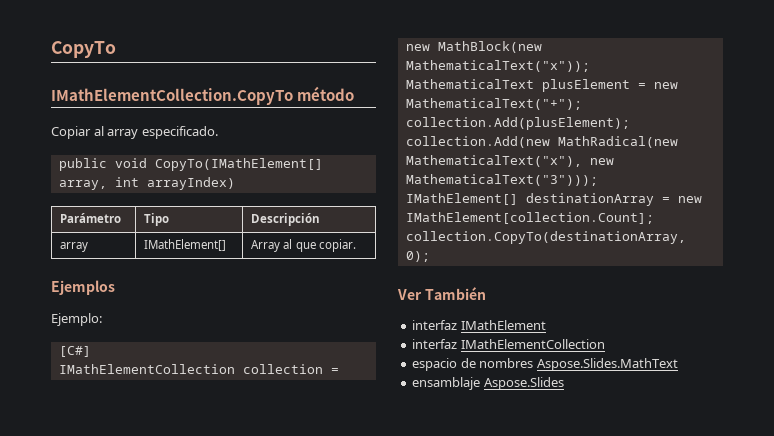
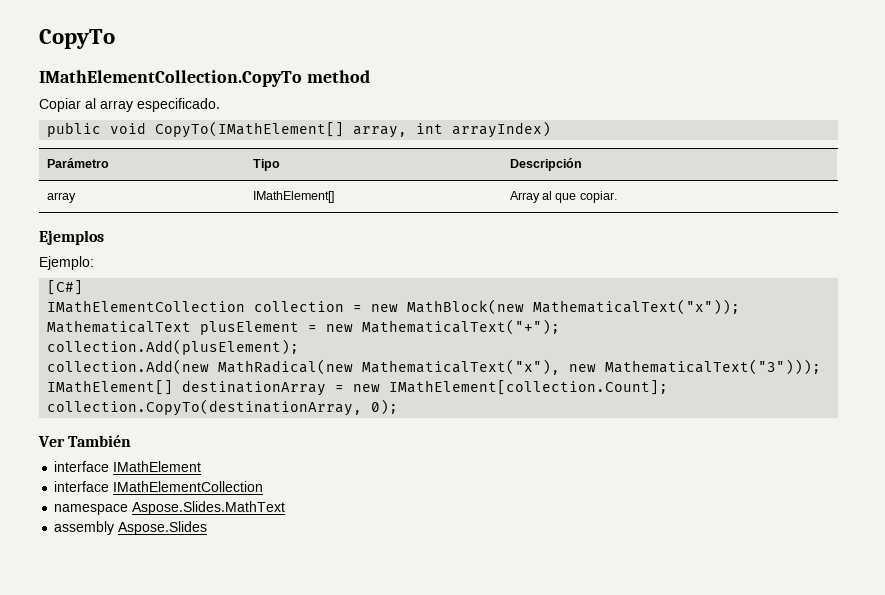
[297,86,355,101] método -> [306,70,370,83] method
[412,320,458,330] interfaz -> [54,461,110,472] interface
[412,339,458,349] interfaz -> [54,481,110,492] interface
[412,358,534,371] espacio de nombres -> [54,504,129,515] namespace
[412,377,481,390] ensamblaje -> [54,521,115,535] assembly

